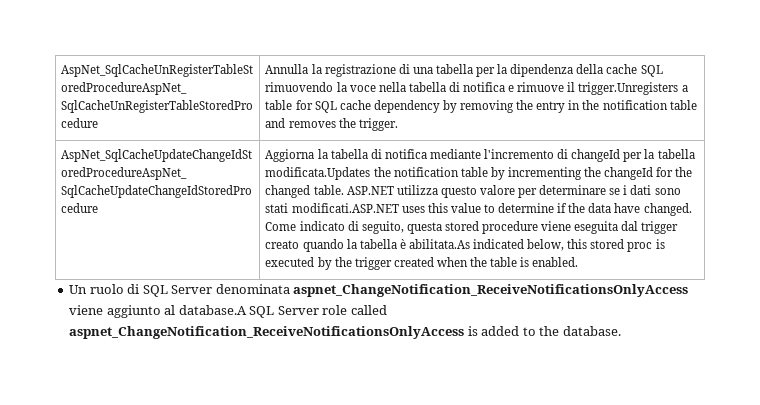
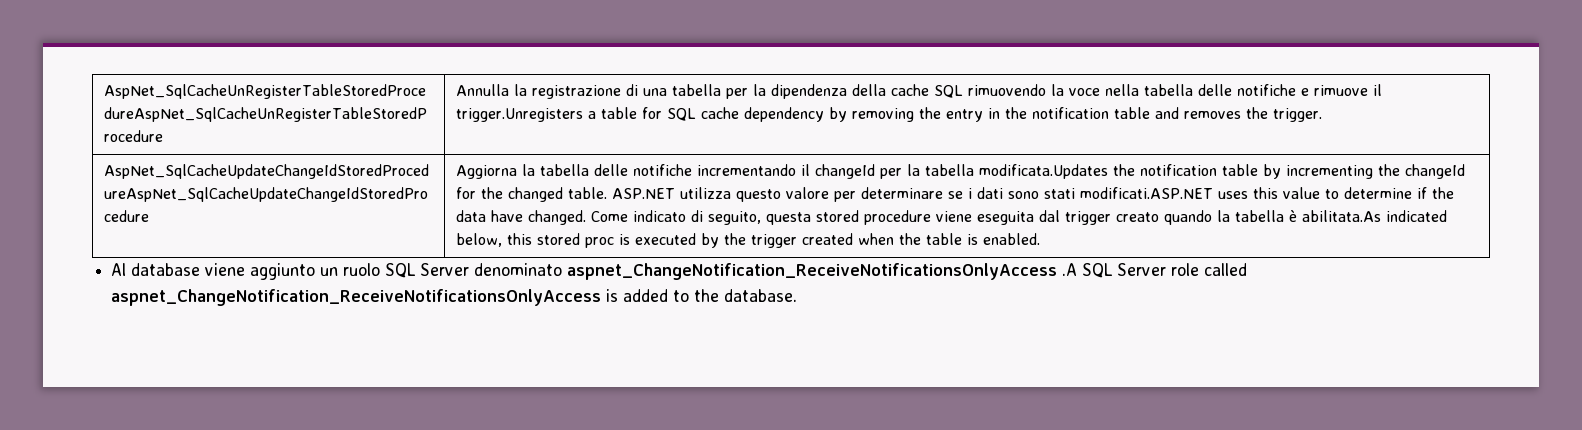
[448,82,506,92] di notifica -> [1198,84,1297,96] delle notifiche
[370,149,569,159] di notifica mediante l'incremento di -> [594,164,811,176] delle notifiche incrementando il
[69,284,689,297] [69,305,247,318] Un ruolo di SQL Server denominata aspnet_ChangeNotification_ReceiveNotificationsOnlyAccess viene aggiunto al database.A -> [111,263,1078,280] Al database viene aggiunto un ruolo SQL Server denominato aspnet_ChangeNotification_ReceiveNotificationsOnlyAccess .A

